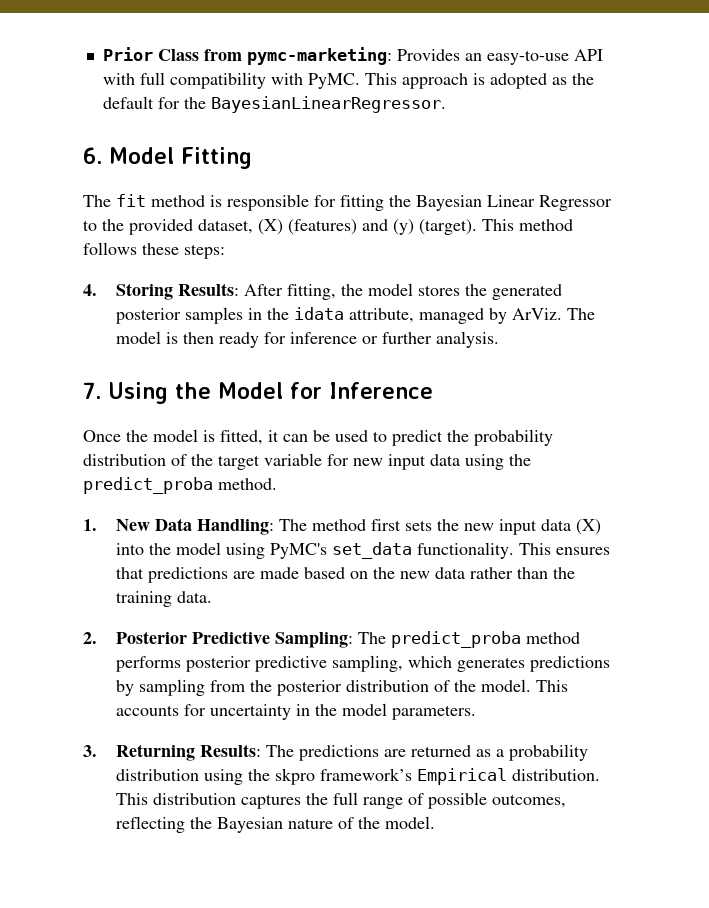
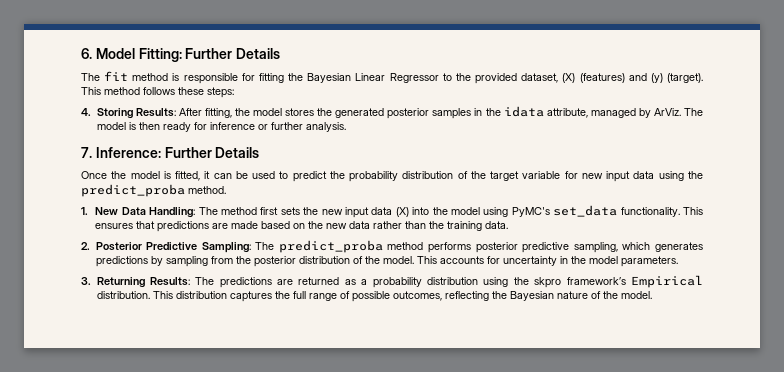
[102,47,603,65] [102,72,594,89] [102,96,446,113] [83,147,252,169] Prior Class from pymc-marketing: Provides an easy-to-use API with full compatibility with PyMC. This approach is adopted as the default for the BayesianLinearRegressor. // 6. Model Fitting -> [81,48,281,62] 6. Model Fitting: Further Details
[107,382,433,404] Using the Model for Inference -> [95,147,260,158] Inference: Further Details

